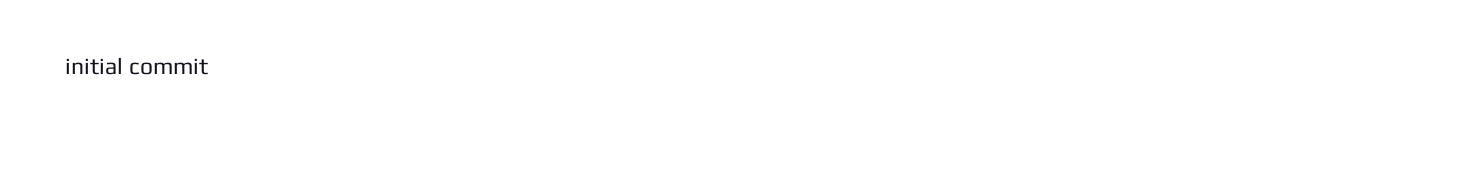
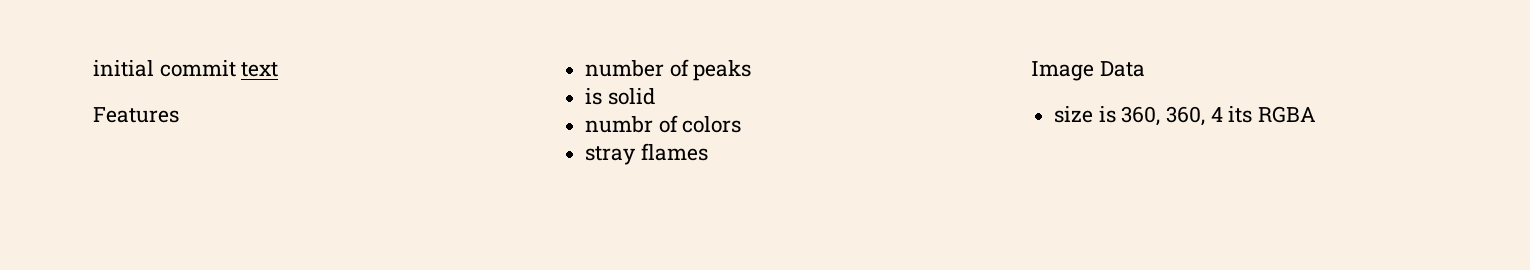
(209, 66) none -> [241,62,279,77] [93,107,179,123] [585,59,752,81] [585,88,655,105] [585,115,742,133] [585,143,708,165] [1031,61,1145,81] [1054,106,1317,126] text // Features // number of peaks // is solid // numbr of colors // stray flames // Image Data // size is 360, 360, 4 its RGBA

